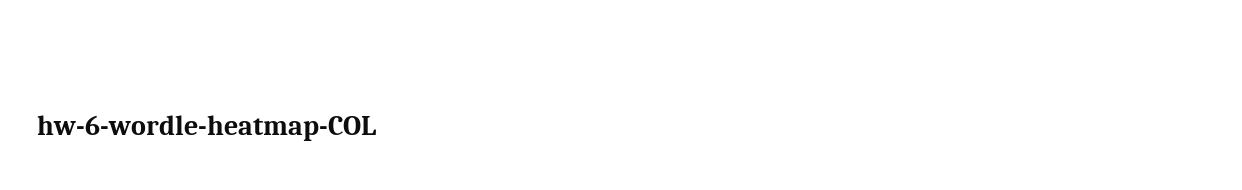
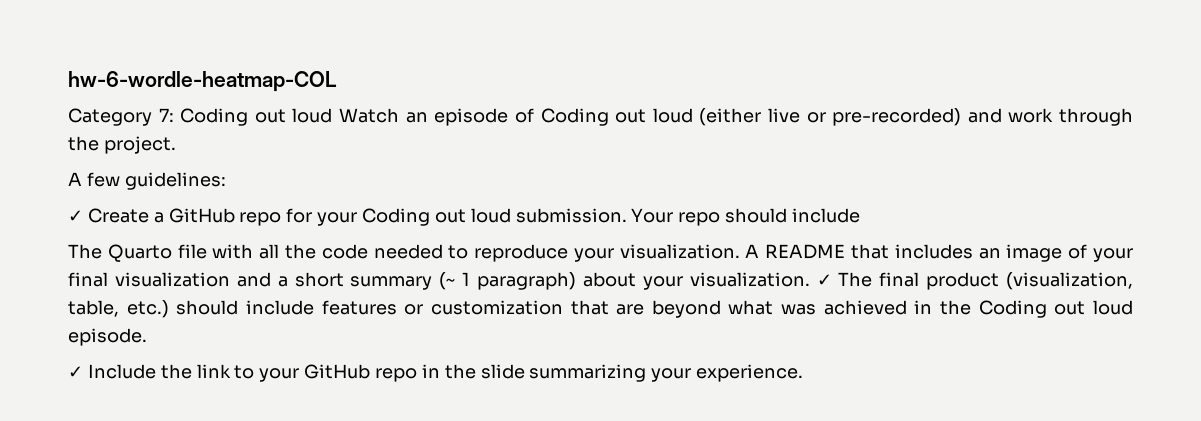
(376, 128) none -> [68,108,1133,126] [68,136,176,154] [68,172,226,190] [68,208,861,226] [68,244,1133,262] [68,272,1133,290] [68,300,1133,318] [68,328,147,346] [68,364,804,382] // Category 7: Coding out loud Watch an episode of Coding out loud (either live or pre-recorded) and work through the project. // A few guidelines: // ✓ Create a GitHub repo for your Coding out loud submission. Your repo should include // The Quarto file with all the code needed to reproduce your visualization. A README that includes an image of your final visualization and a short summary (~ 1 paragraph) about your visualization. ✓ The final product (visualization, table, etc.) should include features or customization that are beyond what was achieved in the Coding out loud episode. // ✓ Include the link to your GitHub repo in the slide summarizing your experience.

